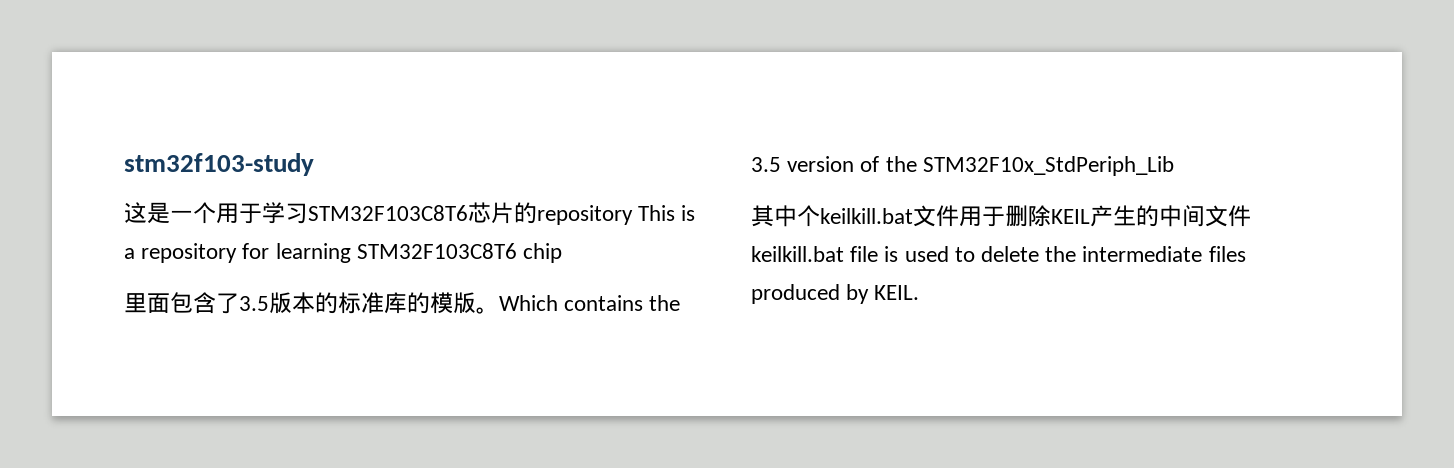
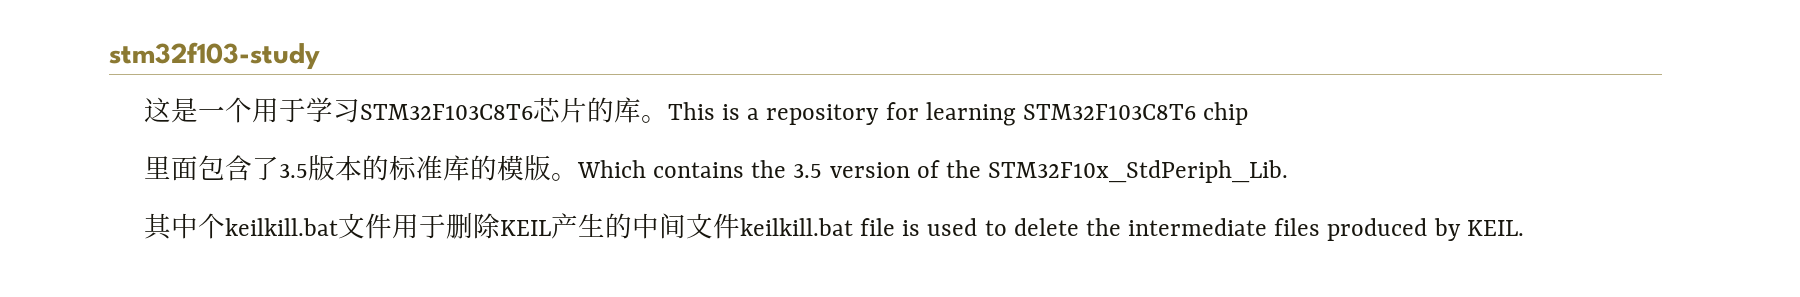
[537,205,633,225] repository -> [613,97,668,123] 库。
[922,156,1174,176] STM32F10x_StdPeriph_Lib -> [988,160,1289,183] STM32F10x_StdPeriph_Lib.

